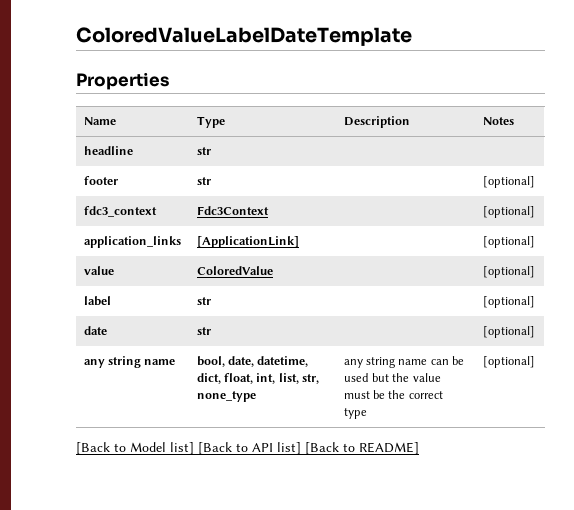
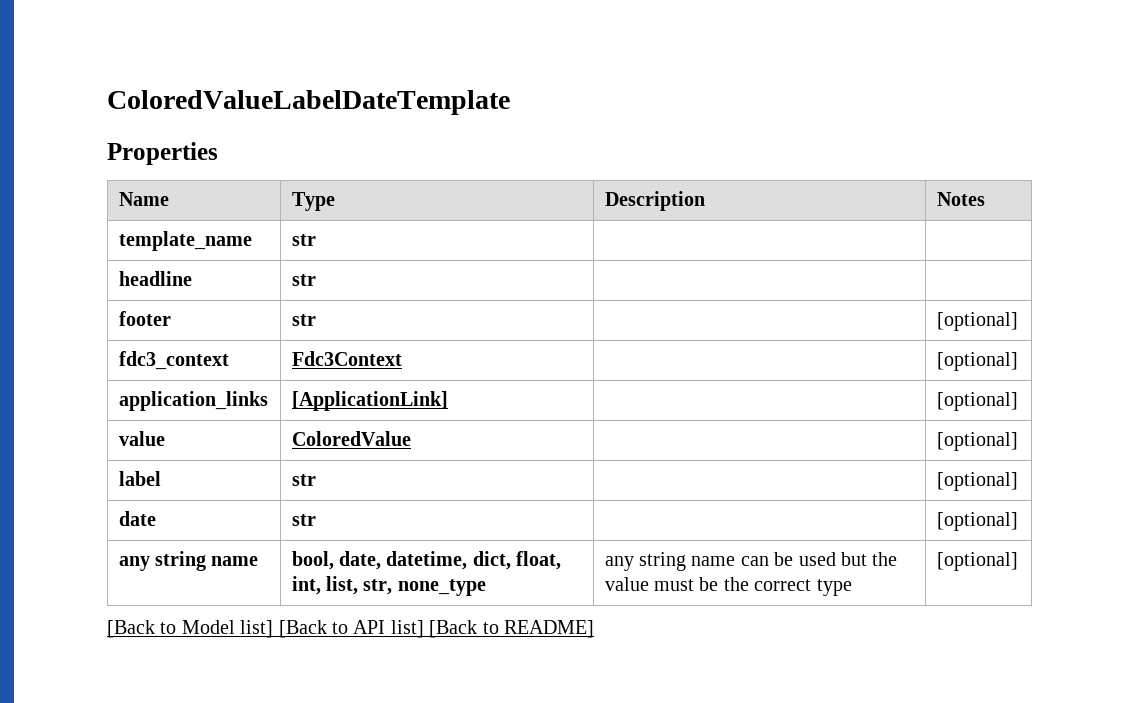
(514, 121) none -> [118,231,252,251] [291,234,316,246] // template_name | str | |

